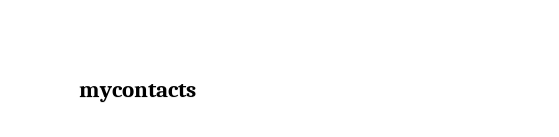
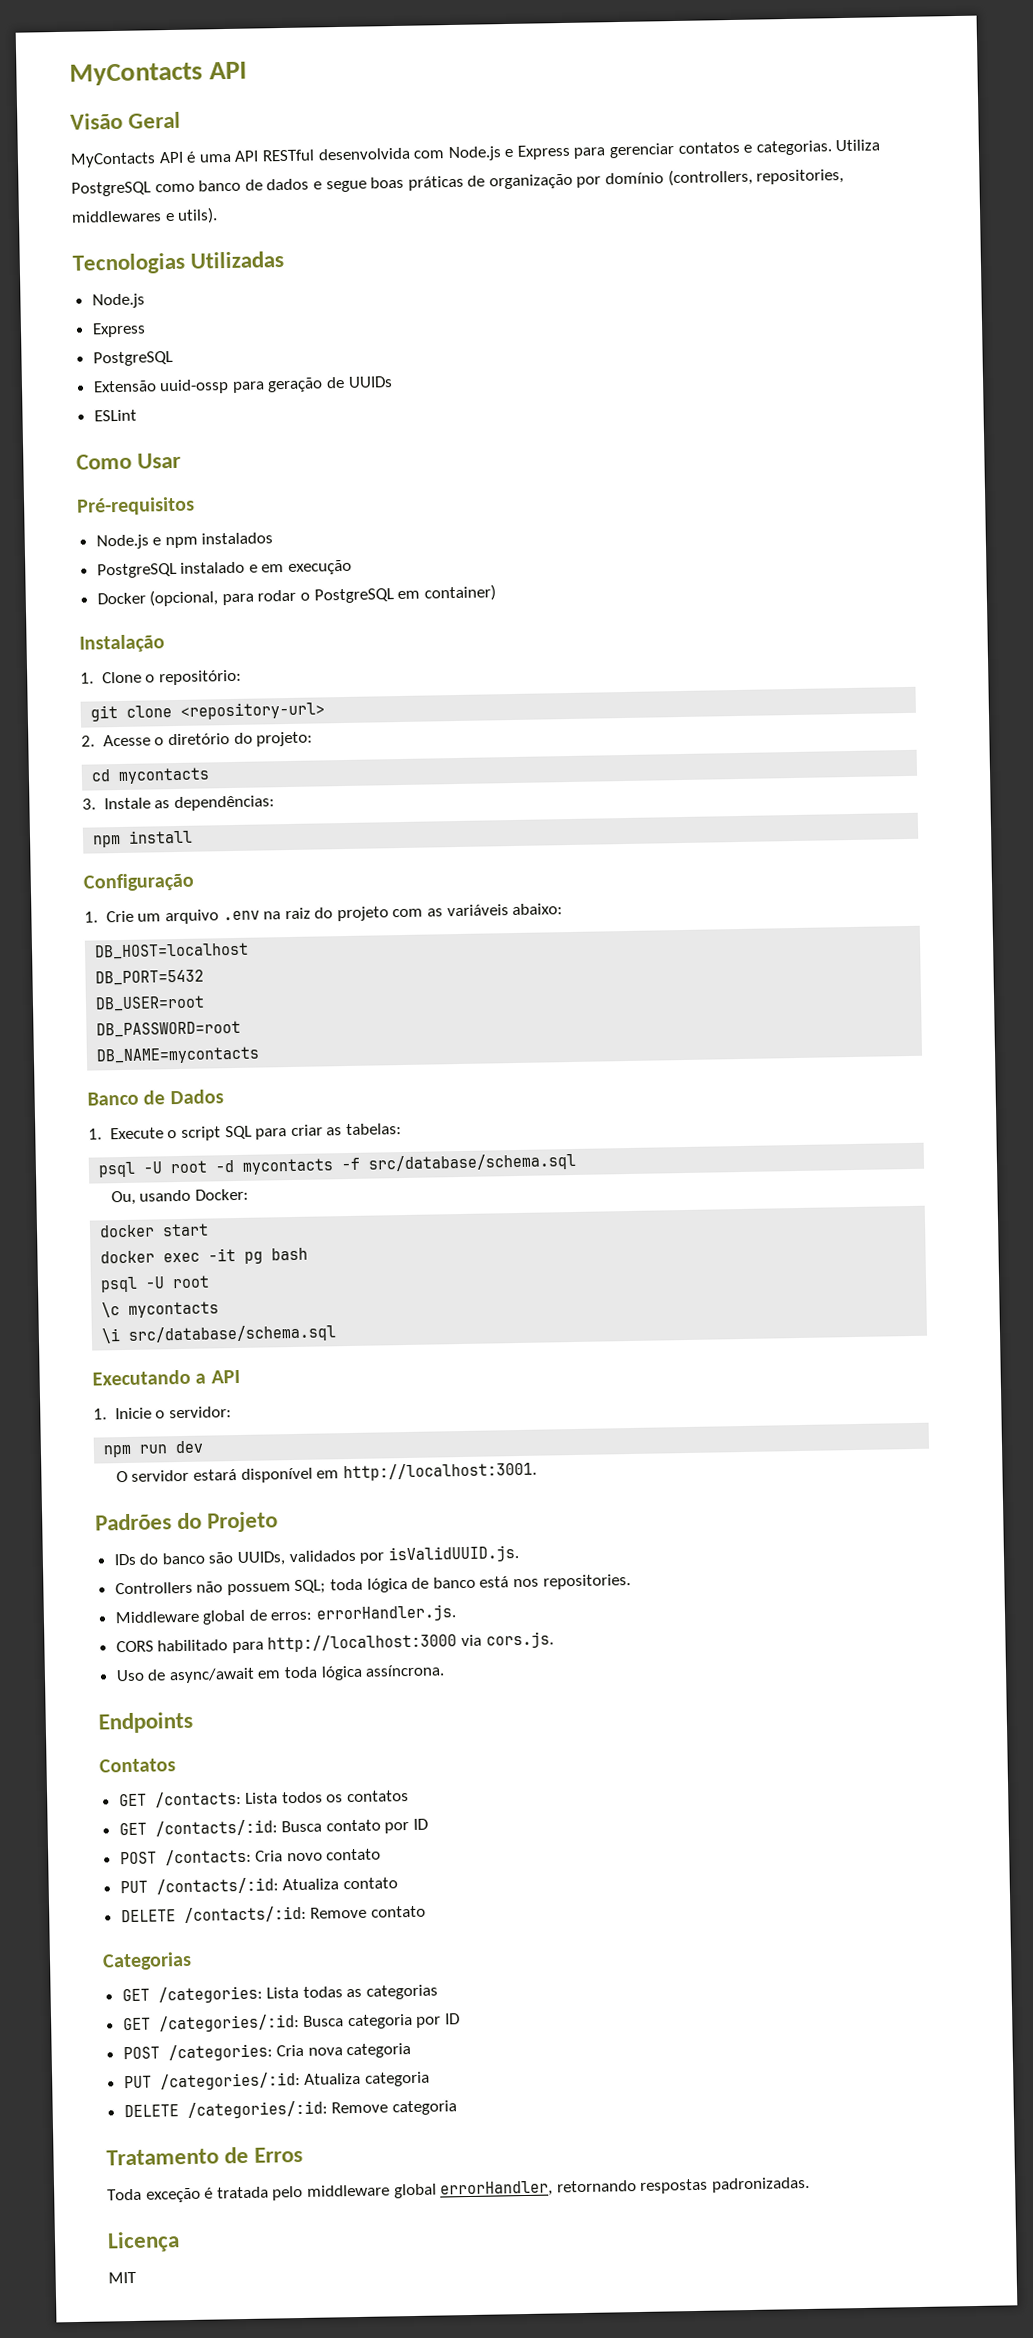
[79,84,197,103] mycontacts -> [69,61,248,86] [70,111,182,130] [70,139,881,168] [71,168,845,197] [71,207,219,224] [72,250,285,275] [91,293,145,309] [91,322,146,338] [92,350,173,367] [92,376,393,395] [93,409,137,422] [76,452,182,470] [76,496,195,516] [95,532,274,550] [96,559,353,579] [96,584,496,607] [79,634,165,653] [80,669,242,686] [90,701,326,722] [81,731,314,747] [91,767,211,785] [82,795,275,812] [92,829,194,848] [83,872,194,892] [84,903,564,925] [94,942,250,960] [95,969,205,986] [95,995,206,1012] [96,1020,242,1038] [96,1046,261,1065] [87,1089,224,1106] [88,1123,402,1141] [98,1152,578,1178] [110,1188,249,1206] [99,1223,210,1238] [100,1247,309,1264] [100,1275,211,1293] [101,1301,220,1318] [101,1324,338,1344] [92,1369,240,1386] [93,1406,232,1420] [103,1440,204,1458] [115,1461,537,1483] [95,1511,279,1533] [113,1545,519,1567] [114,1574,631,1596] [114,1604,458,1625] [115,1631,554,1654] [115,1664,446,1684] [98,1711,193,1734] [99,1758,176,1773] [118,1790,410,1808] [118,1818,429,1837] [119,1848,382,1866] [119,1877,398,1895] [120,1905,426,1924] [102,1951,192,1971] [121,1984,439,2004] [122,2013,461,2033] [122,2043,412,2062] [123,2071,430,2091] [123,2100,457,2120] [106,2146,304,2166] [107,2176,810,2203] [107,2231,180,2253] [108,2271,137,2284] MyContacts API // Visão Geral // MyContacts API é uma API RESTful desenvolvida com Node.js e Express para gerenciar contatos e categorias. Utiliza PostgreSQL como banco de dados e segue boas práticas de organização por domínio (controllers, repositories, middlewares e utils). // Tecnologias Utilizadas // Node.js // Express // PostgreSQL // Extensão uuid-ossp para geração de UUIDs // ESLint // Como Usar // Pré-requisitos // Node.js e npm instalados // PostgreSQL instalado e em execução // Docker (opcional, para rodar o PostgreSQL em container) // Instalação // 1. Clone o repositório: // git clone <repository-url> // 2. Acesse o diretório do projeto: // cd mycontacts // 3. Instale as dependências: // npm install // Configuração // 1. Crie um arquivo .env na raiz do projeto com as variáveis abaixo: // DB_HOST=localhost // DB_PORT=5432 // DB_USER=root // DB_PASSWORD=root // DB_NAME=mycontacts // Banco de Dados // 1. Execute o script SQL para criar as tabelas: // psql -U root -d mycontacts -f src/database/schema.sql // Ou, usando Docker: // docker start // docker exec -it pg bash // psql -U root // \c mycontacts // \i src/database/schema.sql // Executando a API // 1. Inicie o servidor: // npm run dev // O servidor estará disponível em http://localhost:3001. // Padrões do Projeto // IDs do banco são UUIDs, validados por isValidUUID.js. // Controllers não possuem SQL; toda lógica de banco está nos repositories. // Middleware global de erros: errorHandler.js. // CORS habilitado para http://localhost:3000 via cors.js. // Uso de async/await em toda lógica assíncrona. // Endpoints // Contatos // GET /contacts: Lista todos os contatos // GET /contacts/:id: Busca contato por ID // POST /contacts: Cria novo contato // PUT /contacts/:id: Atualiza contato // DELETE /contacts/:id: Remove contato // Categorias // GET /categories: Lista todas as categorias // GET /categories/:id: Busca categoria por ID // POST /categories: Cria nova categoria // PUT /categories/:id: Atualiza categoria // DELETE /categories/:id: Remove categoria // Tratamento de Erros // Toda exceção é tratada pelo middleware global errorHandler, retornando respostas padronizadas. // Licença // MIT

